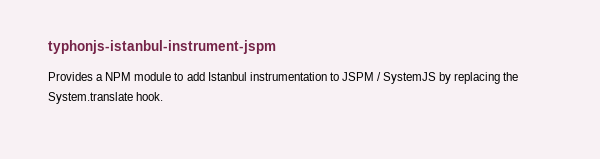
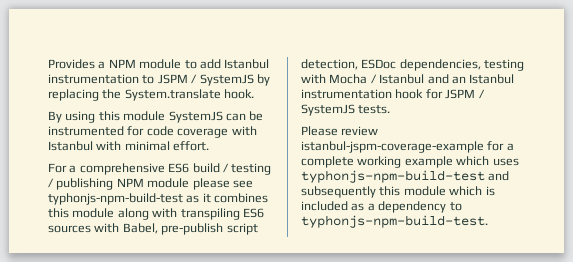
[48,40,276,54] typhonjs-istanbul-instrument-jspm // -> (48, 64) none
(164, 96) none -> [48,111,264,123] [48,126,257,138] [48,141,210,151] [48,163,272,175] [48,178,253,190] [48,193,269,205] [48,208,264,220] [48,223,258,235] [301,59,525,71] [301,74,515,84] [301,89,485,99] [301,104,391,116] [301,126,379,136] [301,141,514,153] [301,156,519,168] [301,170,510,183] [301,186,495,198] [301,201,462,213] [301,215,488,228] // By using this module SystemJS can be instrumented for code coverage with Istanbul with minimal effort. // For a comprehensive ES6 build / testing / publishing NPM module please see typhonjs-npm-build-test as it combines this module along with transpiling ES6 sources with Babel, pre-publish script detection, ESDoc dependencies, testing with Mocha / Istanbul and an Istanbul instrumentation hook for JSPM / SystemJS tests. // Please review istanbul-jspm-coverage-example for a complete working example which uses typhonjs-npm-build-test and subsequently this module which is included as a dependency to typhonjs-npm-build-test.

